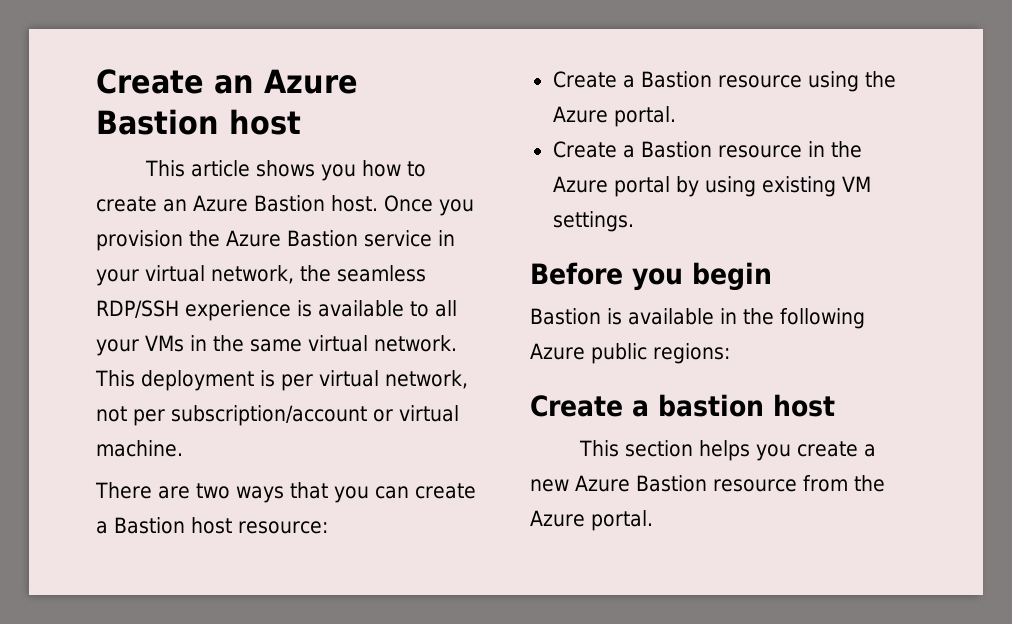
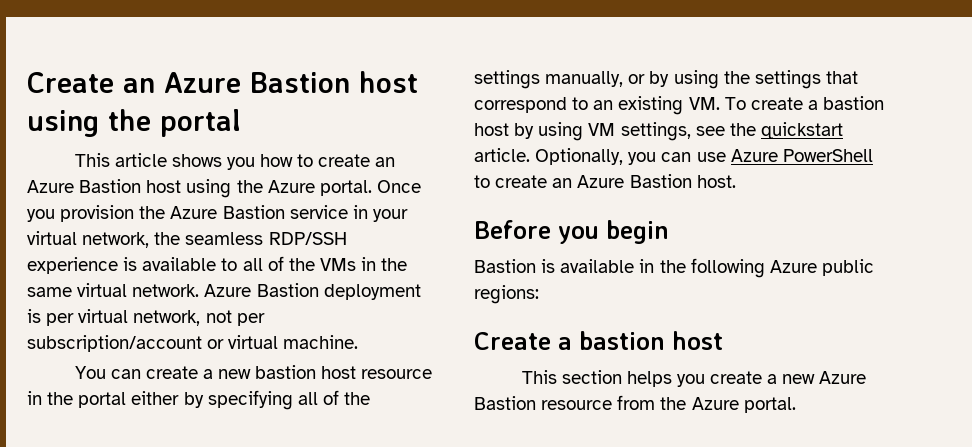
(301, 122) none -> [27,109,241,137] using the portal
[331,195,378,212] host. -> [146,179,372,198] host using the Azure portal.
[96,339,139,356] your -> [267,256,315,271] of the
[95,370,135,387] This -> [204,283,319,297] Azure Bastion
[95,482,476,503] [96,517,328,534] [552,71,896,92] [552,106,676,127] [552,141,862,158] [552,176,871,197] [552,211,634,232] There are two ways that you can create a Bastion host resource: // Create a Bastion resource using the Azure portal. // Create a Bastion resource in the Azure portal by using existing VM settings. -> [74,365,433,379] [27,390,371,410] [474,70,858,89] [474,96,885,115] [474,122,843,141] [474,148,873,165] [474,174,736,188] You can create a new bastion host resource in the portal either by specifying all of the settings manually, or by using the settings that correspond to an existing VM. To create a bastion host by using VM settings, see the quickstart article. Optionally, you can use Azure PowerShell to create an Azure Bastion host.

